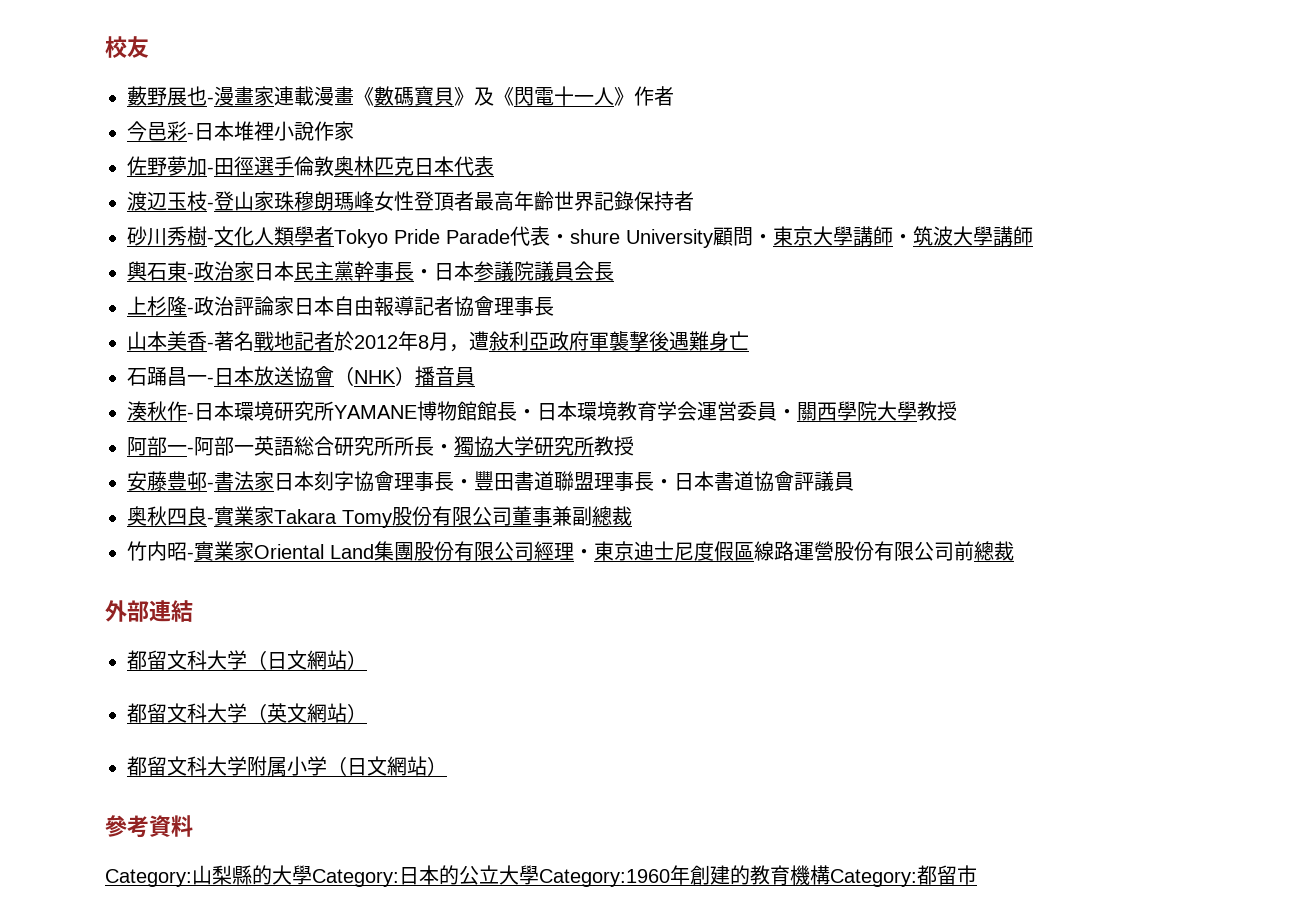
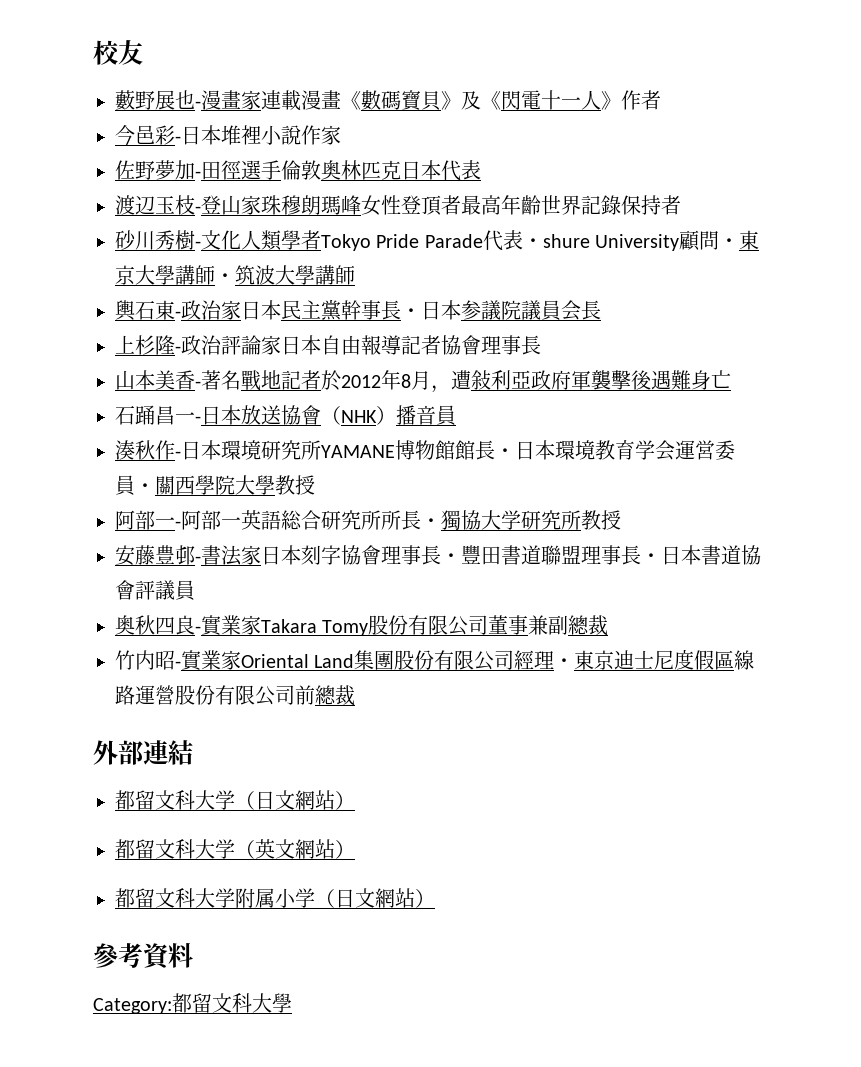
[192,865,977,887] 山梨縣的大學Category:日本的公立大學Category:1960年創建的教育機構Category:都留市 -> [172,993,292,1013] 都留文科大學

